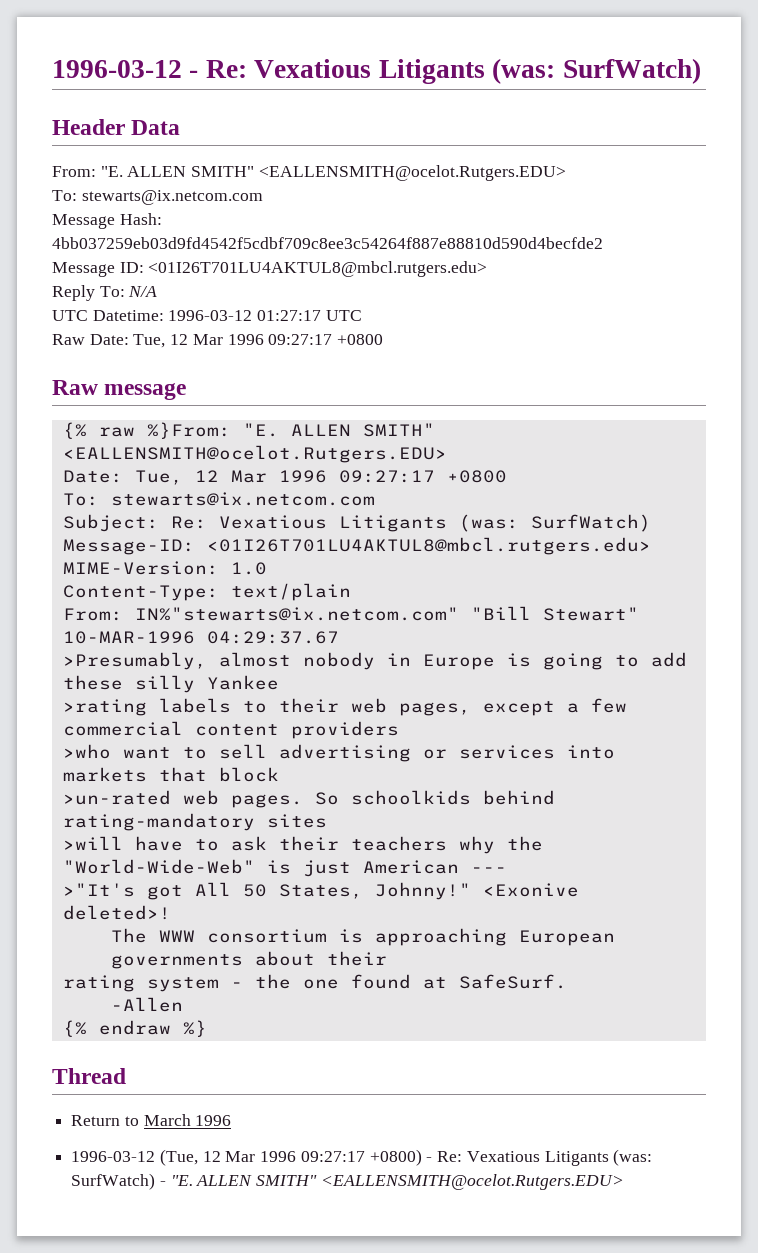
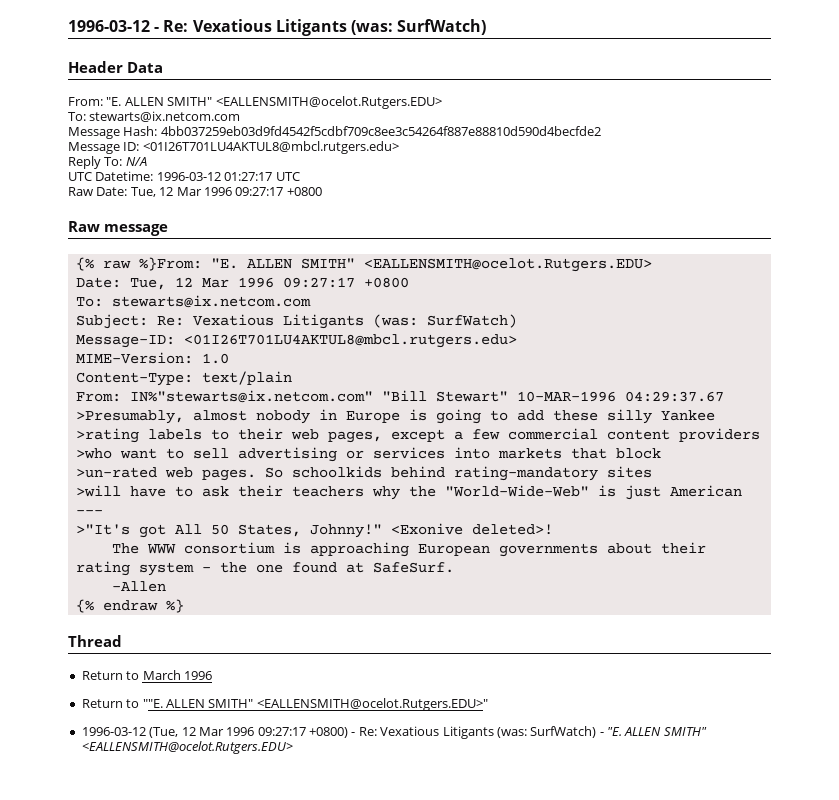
(232, 1120) none -> [81,698,488,711] // Return to ""E. ALLEN SMITH" <EALLENSMITH@ocelot.Rutgers.EDU>"

